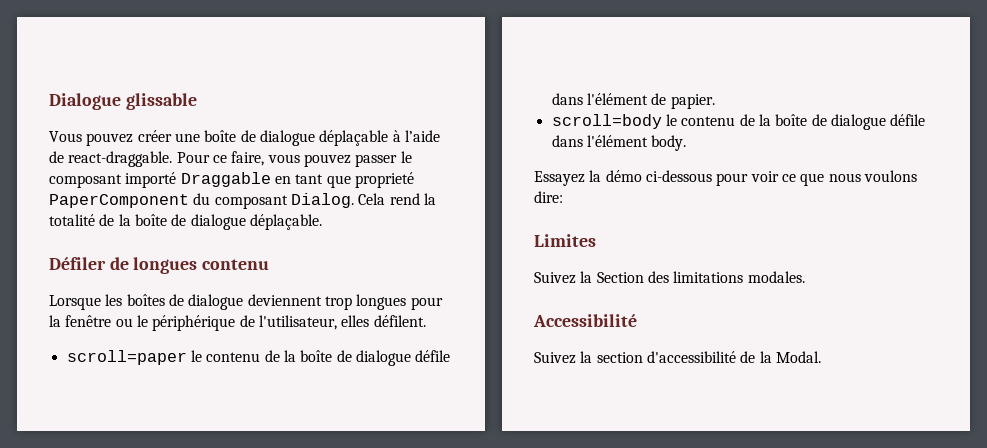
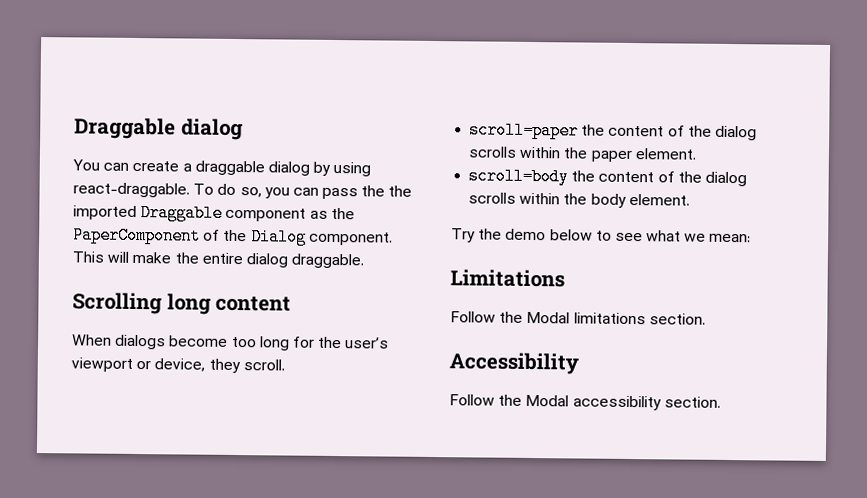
[49,93,197,110] [49,130,440,146] [49,151,412,167] [49,172,414,188] [49,193,436,209] [49,214,322,230] [49,257,270,274] [49,294,443,310] [49,315,426,331] [66,350,451,366] [551,93,715,109] [551,114,926,130] [551,135,687,151] [534,170,917,186] [534,191,563,203] [534,234,596,247] [534,271,805,284] [533,314,637,327] [534,351,821,364] Dialogue glissable // Vous pouvez créer une boîte de dialogue déplaçable à l’aide de react-draggable. Pour ce faire, vous pouvez passer le composant importé Draggable en tant que proprieté PaperComponent du composant Dialog. Cela rend la totalité de la boîte de dialogue déplaçable. // Défiler de longues contenu // Lorsque les boîtes de dialogue deviennent trop longues pour la fenêtre ou le périphérique de l'utilisateur, elles défilent. // scroll=paper le contenu de la boîte de dialogue défile dans l'élément de papier. // scroll=body le contenu de la boîte de dialogue défile dans l'élément body. // Essayez la démo ci-dessous pour voir ce que nous voulons dire: // Limites // Suivez la Section des limitations modales. // Accessibilité // Suivez la section d'accessibilité de la Modal. -> [74,117,243,141] [72,159,372,177] [73,182,413,200] [73,204,355,222] [73,226,393,246] [72,251,365,269] [72,292,292,315] [72,334,390,351] [71,357,285,374] [469,121,757,141] [468,146,697,163] [468,167,747,187] [468,192,690,208] [451,228,752,243] [450,269,565,288] [450,311,706,325] [449,352,579,375] [449,394,721,411] Draggable dialog // You can create a draggable dialog by using react-draggable. To do so, you can pass the the imported Draggable component as the PaperComponent of the Dialog component. This will make the entire dialog draggable. // Scrolling long content // When dialogs become too long for the user’s viewport or device, they scroll. // scroll=paper the content of the dialog scrolls within the paper element. // scroll=body the content of the dialog scrolls within the body element. // Try the demo below to see what we mean: // Limitations // Follow the Modal limitations section. // Accessibility // Follow the Modal accessibility section.

